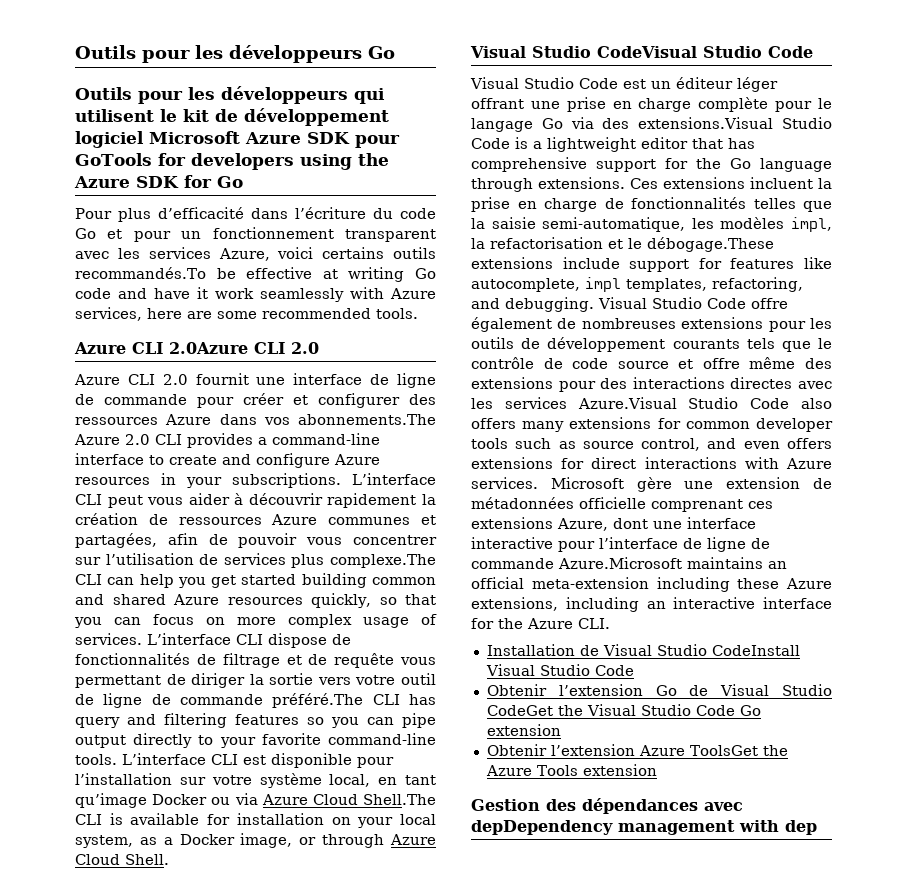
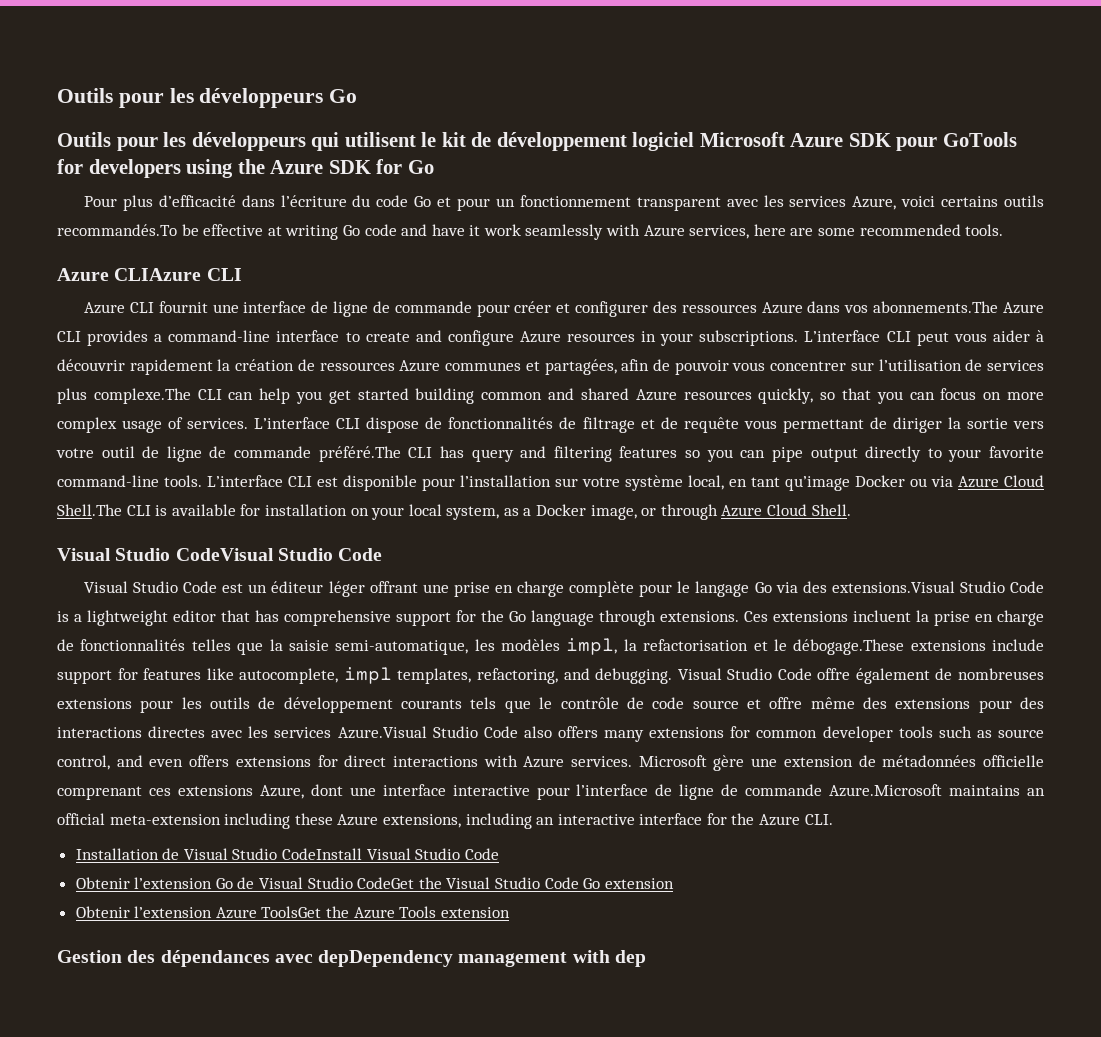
[132,342,319,354] [74,374,188,385] CLI 2.0Azure CLI 2.0 // Azure CLI 2.0 -> [114,268,242,281] [84,302,154,314] CLIAzure CLI // Azure CLI
[125,434,150,445] 2.0 -> (1045, 308) none

